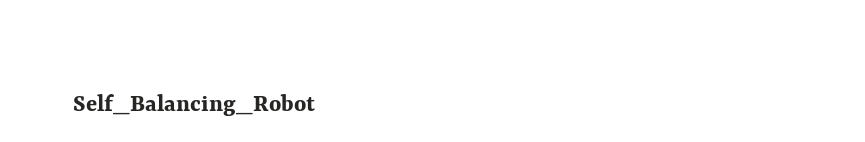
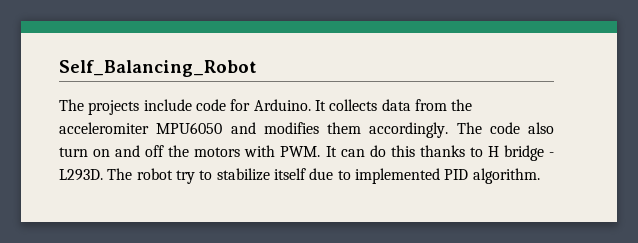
(315, 105) none -> [59,99,473,115] [59,122,554,138] [59,145,554,161] [59,168,540,184] // The projects include code for Arduino. It collects data from the acceleromiter MPU6050 and modifies them accordingly. The code also turn on and off the motors with PWM. It can do this thanks to H bridge - L293D. The robot try to stabilize itself due to implemented PID algorithm.

